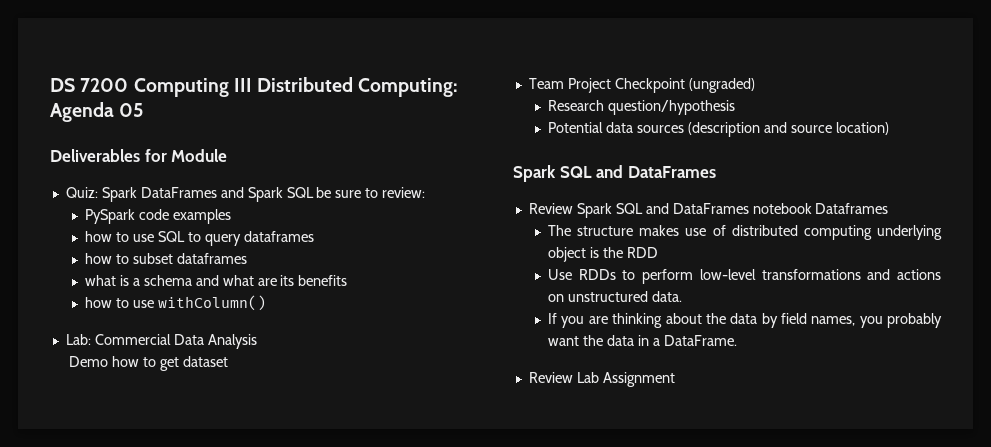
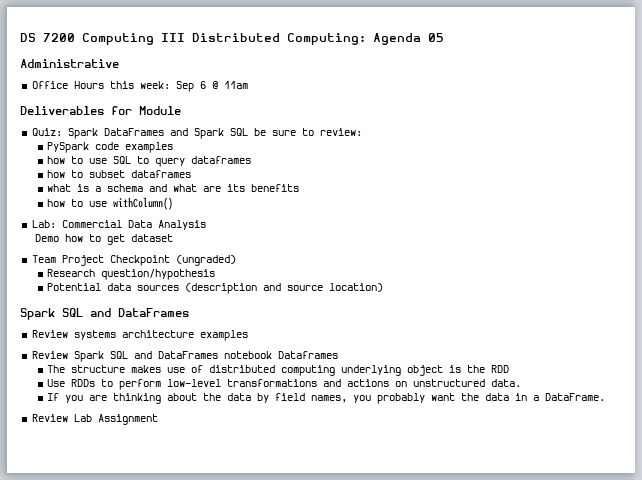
(144, 110) none -> [20,59,119,68] [31,81,248,92] // Administrative // Office Hours this week: Sep 6 @ 11am
(716, 172) none -> [31,330,248,341] // Review systems architecture examples

